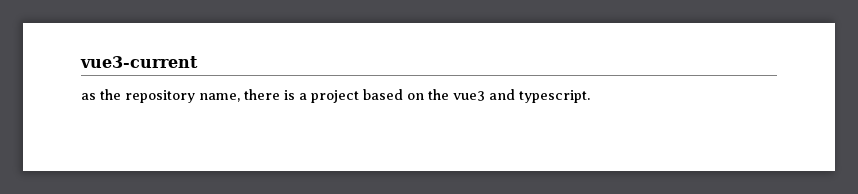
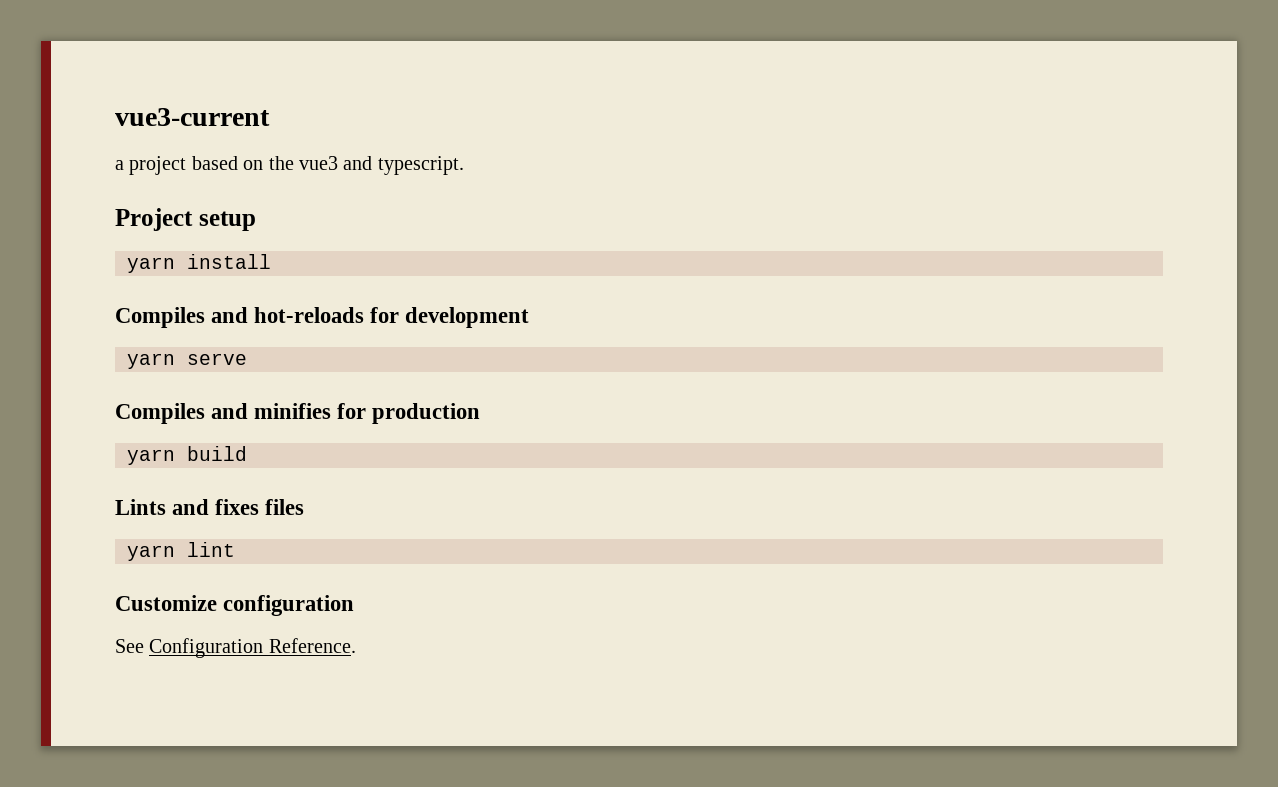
[81,89,295,103] as the repository name, there is -> (270, 117) none
(590, 96) none -> [115,208,256,231] [127,254,271,273] [115,307,530,328] [127,353,247,369] [115,403,481,424] [127,446,247,465] [115,499,305,515] [127,542,235,561] [115,595,355,616] [115,638,356,658] // Project setup // yarn install // Compiles and hot-reloads for development // yarn serve // Compiles and minifies for production // yarn build // Lints and fixes files // yarn lint // Customize configuration // See Configuration Reference.

